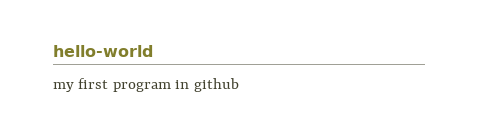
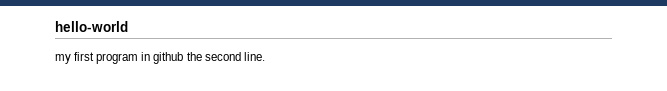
(239, 85) none -> [186,52,265,61] the second line.

